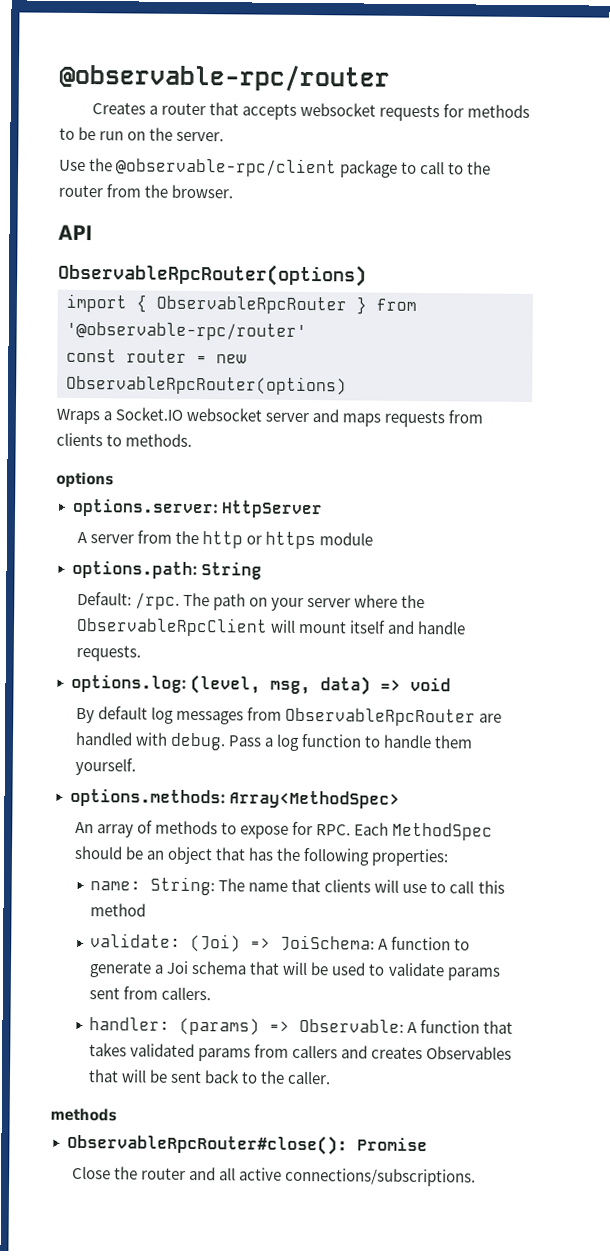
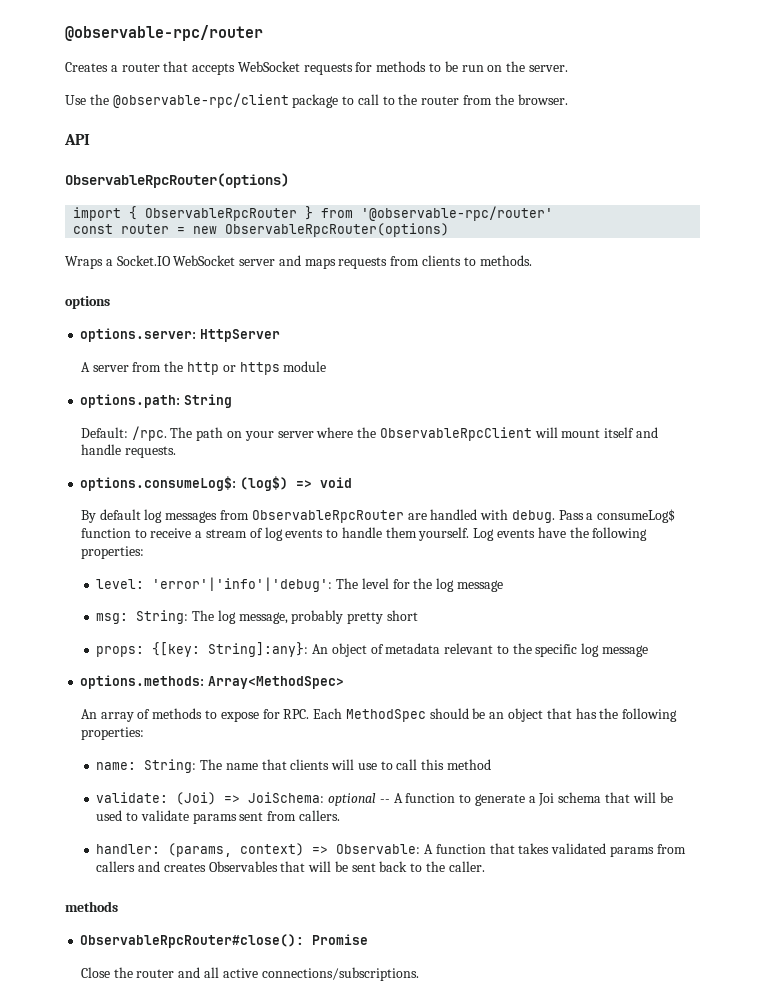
[299,102,376,117] websocket -> [237,61,300,72] WebSocket
[186,407,263,422] websocket -> [173,255,236,266] WebSocket
[70,674,371,696] options.log: (level, msg, data) -> [80,476,289,491] options.consumeLog$: (log$)
[275,733,473,751] [74,757,136,776] log function to handle them yourself. -> [597,509,676,523] [80,527,648,541] [80,546,144,559] [96,577,503,592] [96,610,418,624] [96,642,649,657] consumeLog$ function to receive a stream of log events to handle them yourself. Log events have the following properties: // level: 'error'|'info'|'debug': The level for the log message // msg: String: The log message, probably pretty short // props: {[key: String]:any}: An object of metadata relevant to the specific log message
(376, 943) none -> [328,793,390,806] optional --
[179,1017,261,1036] (params) -> [168,843,305,857] (params, context)

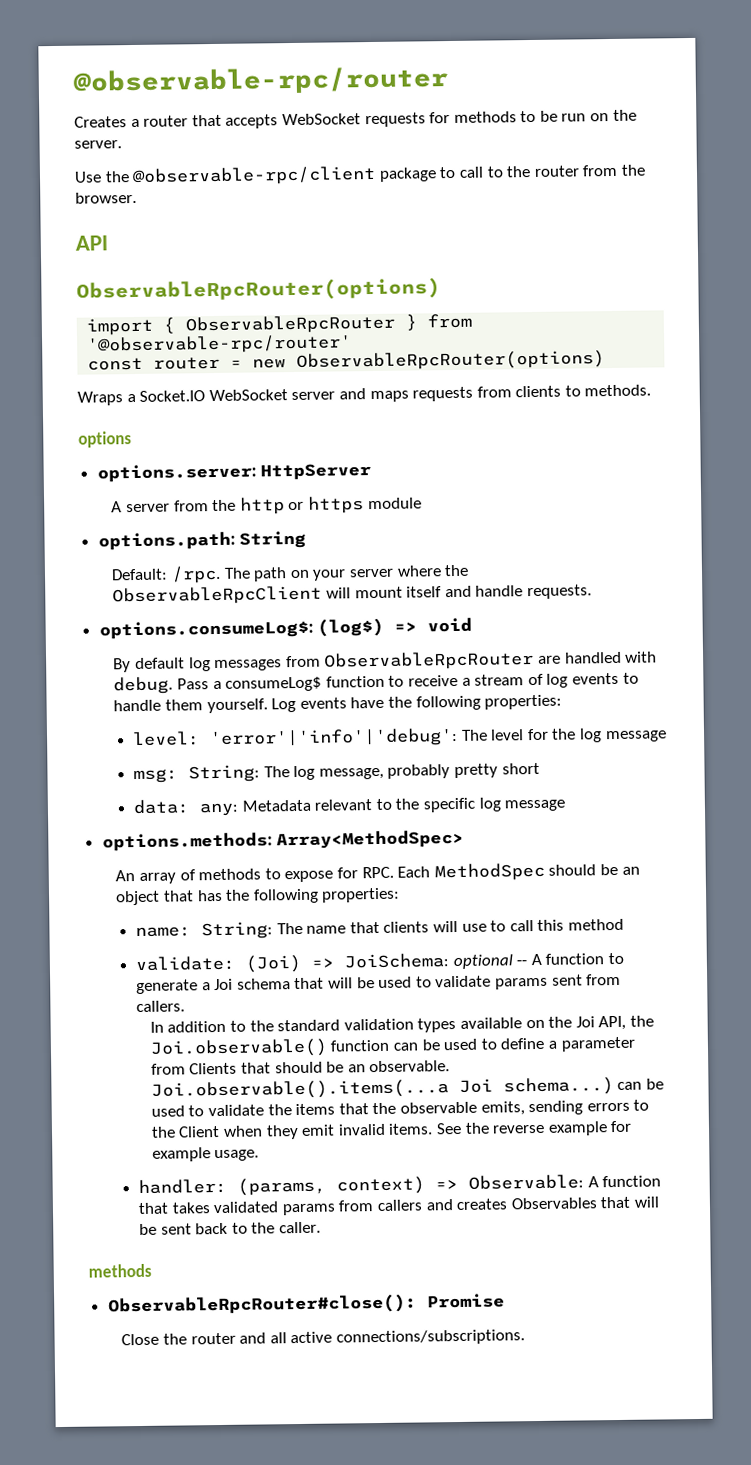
[96,642,441,657] props: {[key: String]:any}: An object of metadata -> [133,799,311,817] data: any: Metadata
(340, 815) none -> [149,1015,654,1033] [149,1036,636,1058] [150,1060,451,1075] [150,1077,665,1100] [150,1099,650,1117] [150,1120,633,1140] [151,1147,260,1162] // In addition to the standard validation types available on the Joi API, the Joi.observable() function can be used to define a parameter from Clients that should be an observable. Joi.observable().items(...a Joi schema...) can be used to validate the items that the observable emits, sending errors to the Client when they emit invalid items. See the reverse example for example usage.

